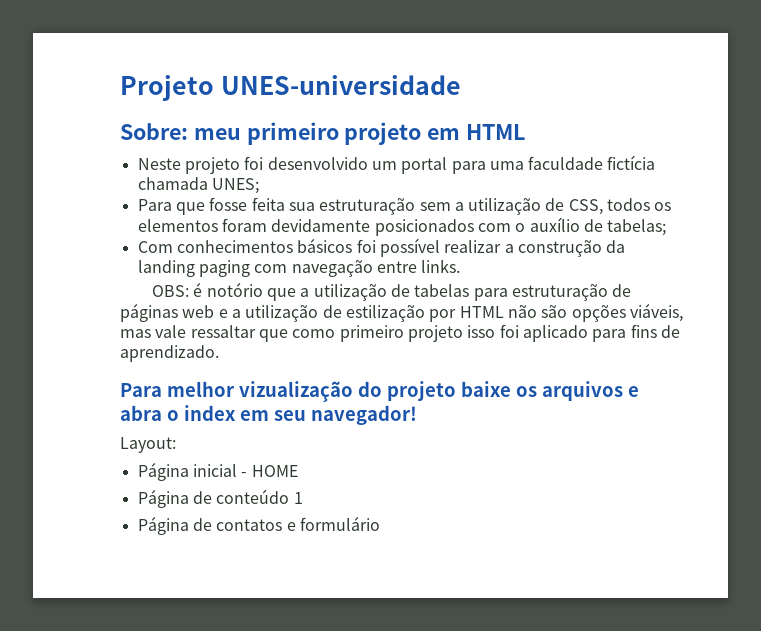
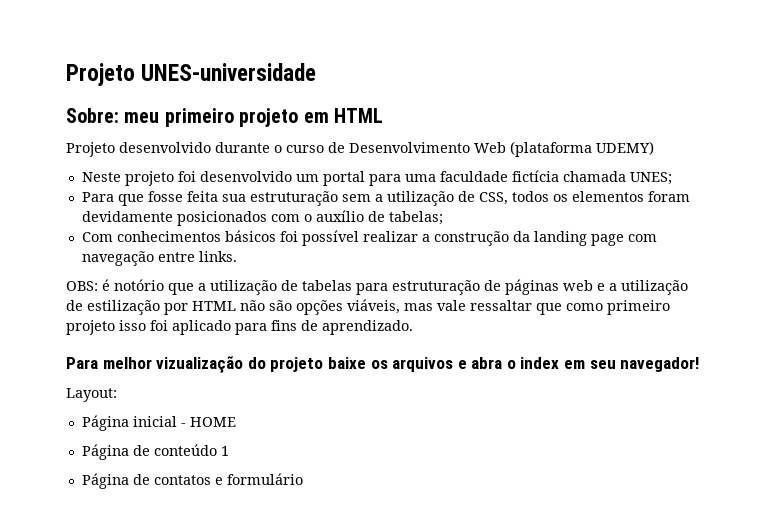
(526, 132) none -> [66,141,654,157] // Projeto desenvolvido durante o curso de Desenvolvimento Web (plataforma UDEMY)
[198,260,250,277] paging -> [590,234,624,246] page

